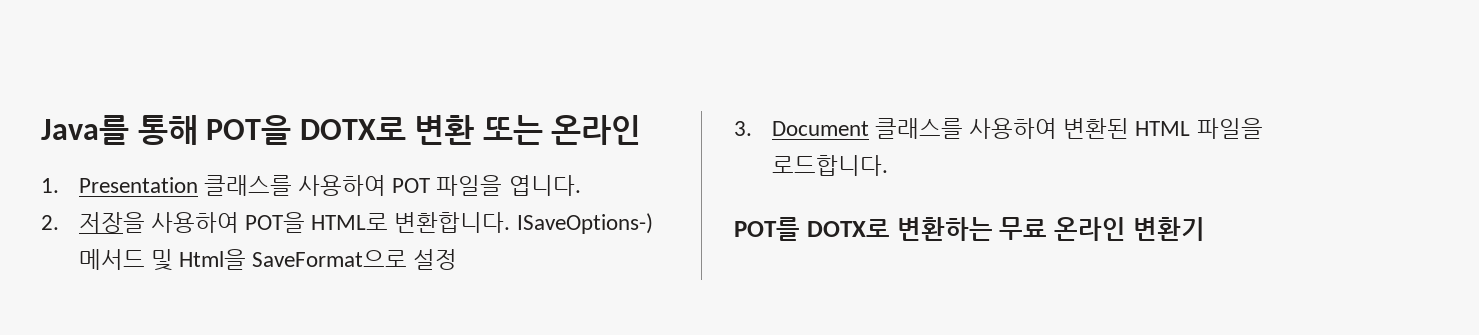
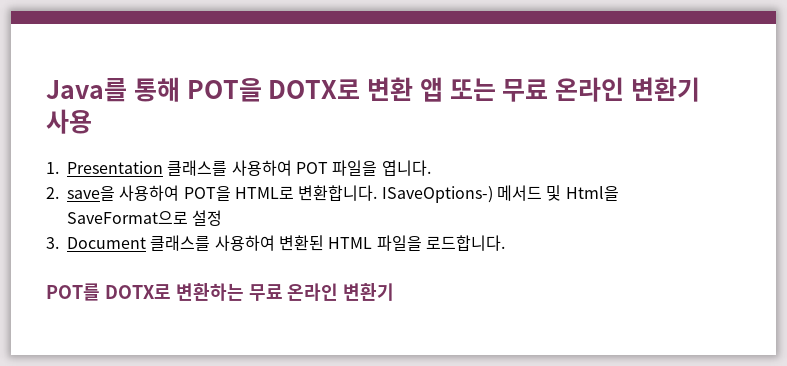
[482,115,642,145] 또는 온라인 -> [419,77,700,102] [46,109,92,134] 앱 또는 무료 온라인 변환기 사용
[78,212,145,233] 저장을 -> [67,186,115,201] save을

